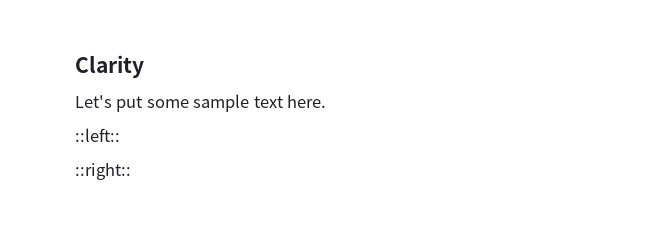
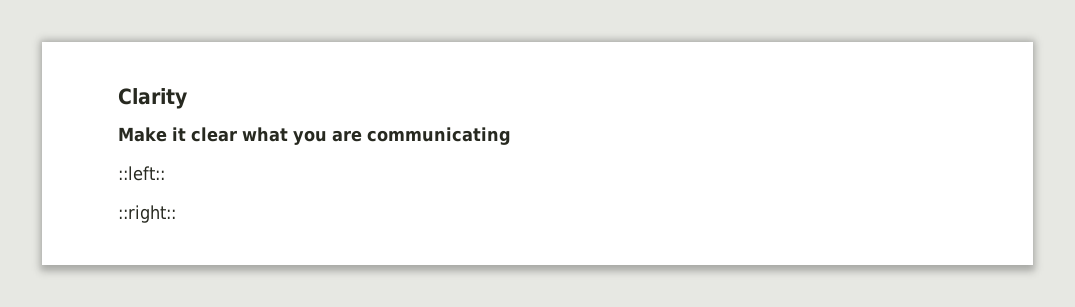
[75,94,327,112] Let's put some sample text here. -> [118,127,511,145] Make it clear what you are communicating

